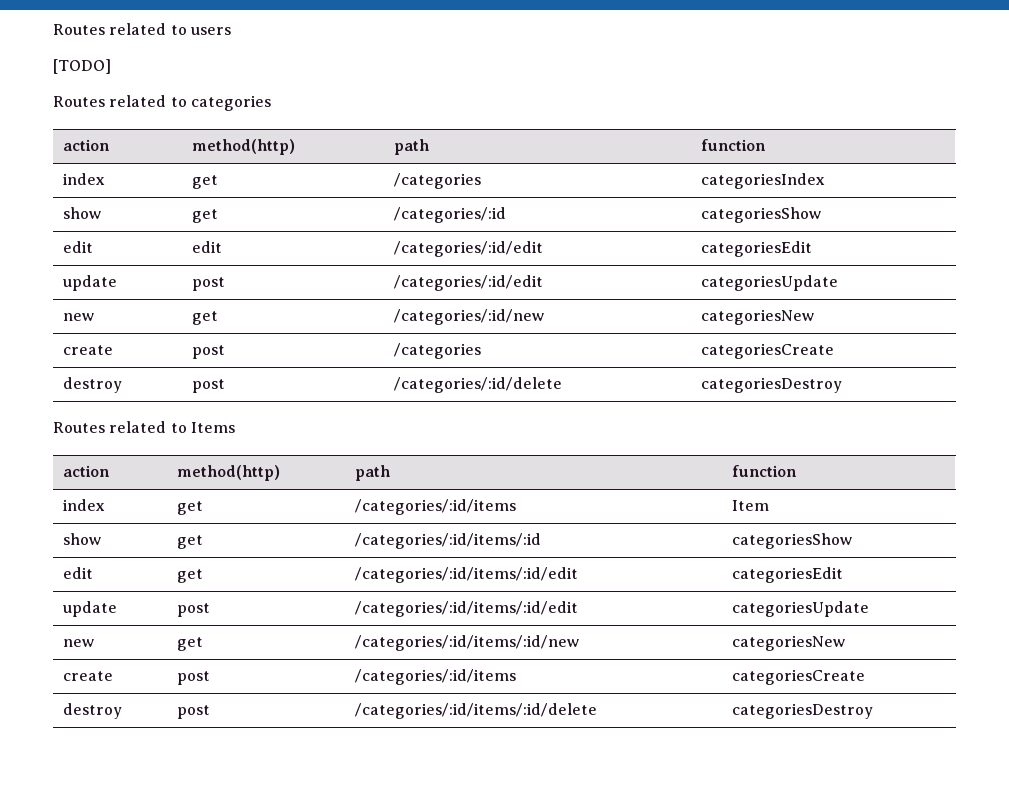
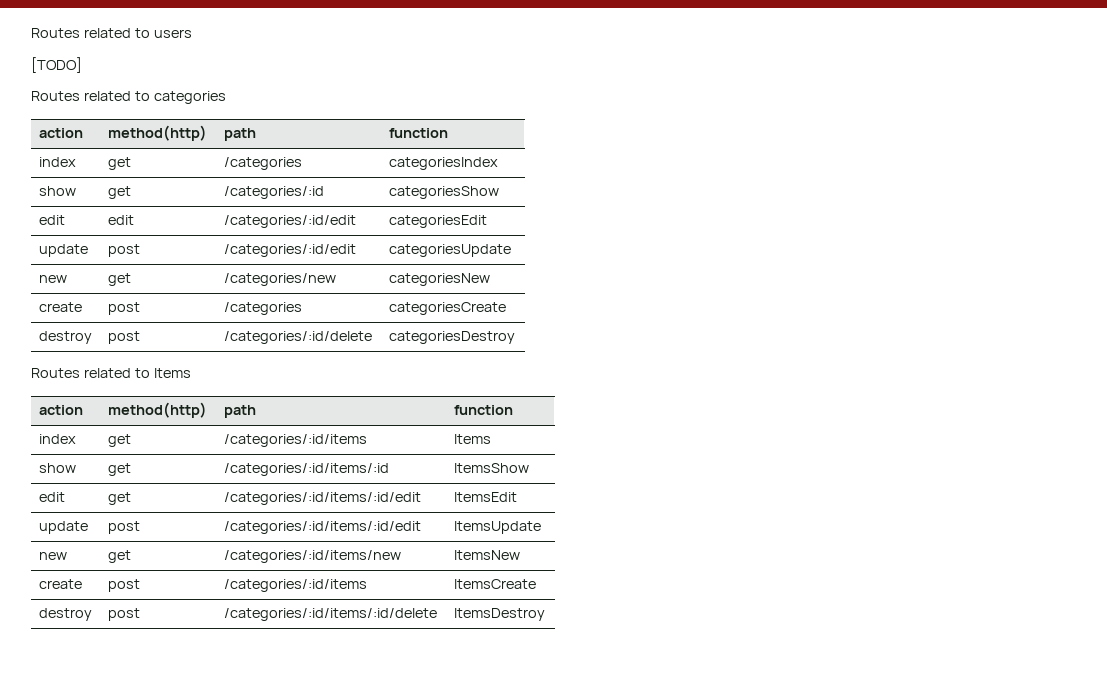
[393,309,544,325] /categories/:id/new -> [223,273,336,286] /categories/new
[731,500,769,511] Item -> [453,434,491,444] Items
[731,533,852,549] categoriesShow -> [453,463,529,473] ItemsShow
[731,567,843,583] categoriesEdit -> [453,492,517,502] ItemsEdit
[731,601,869,617] [62,639,94,647] [176,637,203,651] [354,635,579,651] [731,635,845,651] categoriesUpdate // new | get | /categories/:id/items/:id/new | categoriesNew -> [453,521,541,534] [38,552,67,560] [107,550,131,563] [223,550,401,563] [453,550,520,560] ItemsUpdate // new | get | /categories/:id/items/new | ItemsNew
[731,669,865,685] categoriesCreate -> [453,579,536,589] ItemsCreate
[731,703,873,719] categoriesDestroy -> [453,608,545,621] ItemsDestroy

